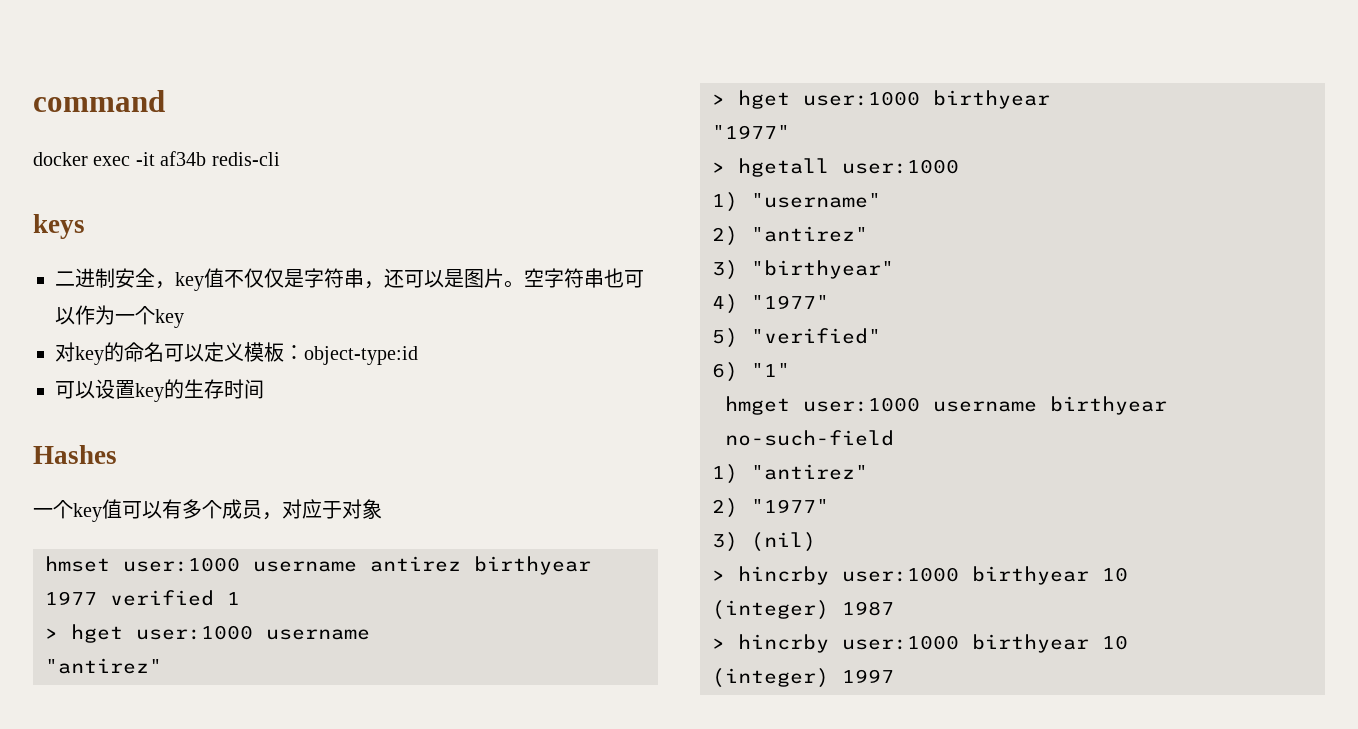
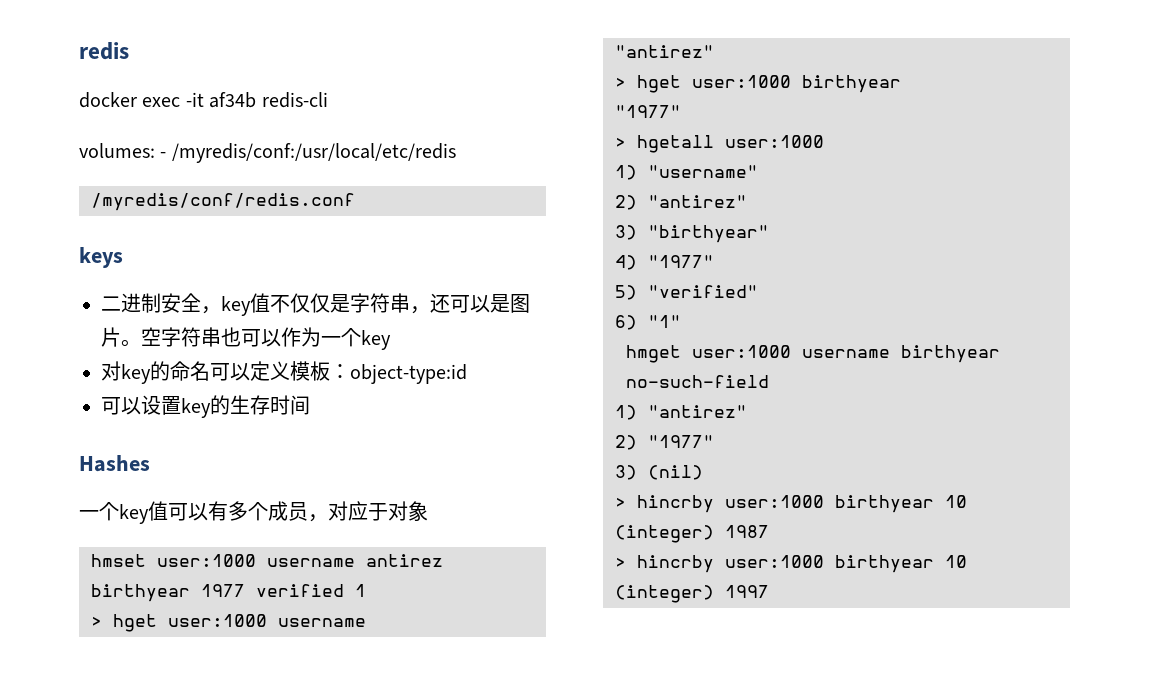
[33,90,165,112] command -> [79,42,129,60] redis
(280, 159) none -> [79,143,456,163] [91,193,355,211] // volumes: - /myredis/conf:/usr/local/etc/redis // /myredis/conf/redis.conf

